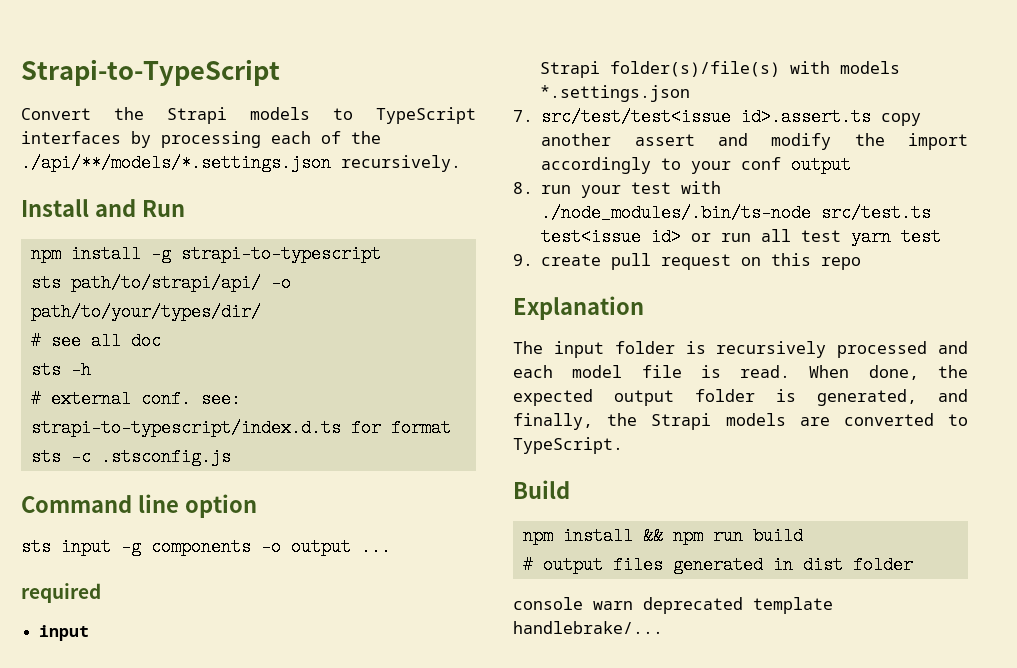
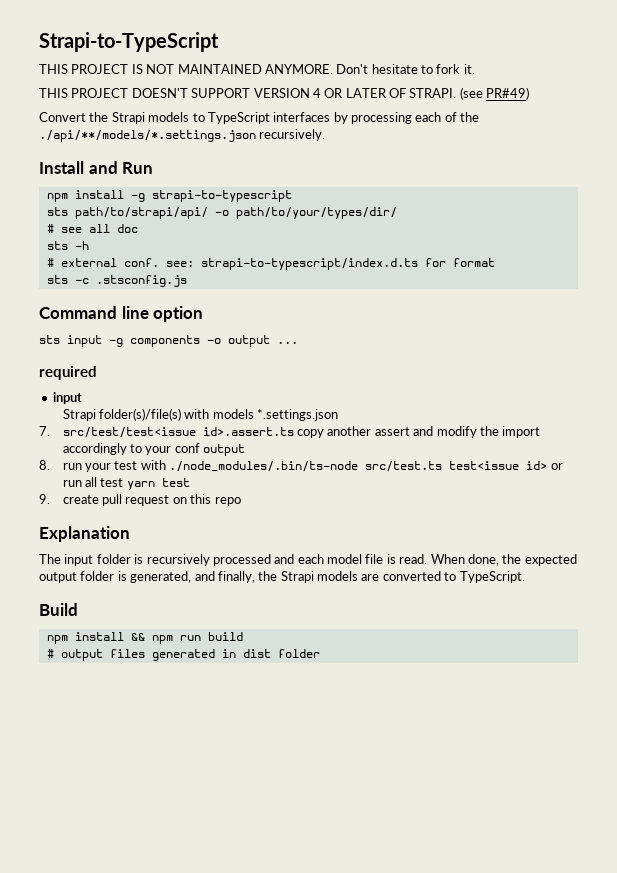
(280, 72) none -> [39,64,475,74] [39,87,530,100] // THIS PROJECT IS NOT MAINTAINED ANYMORE. Don't hesitate to fork it. // THIS PROJECT DOESN'T SUPPORT VERSION 4 OR LATER OF STRAPI. (see PR#49)
[513,597,833,614] [513,621,663,634] // console warn deprecated template handlebrake/... -> (320, 653) none

